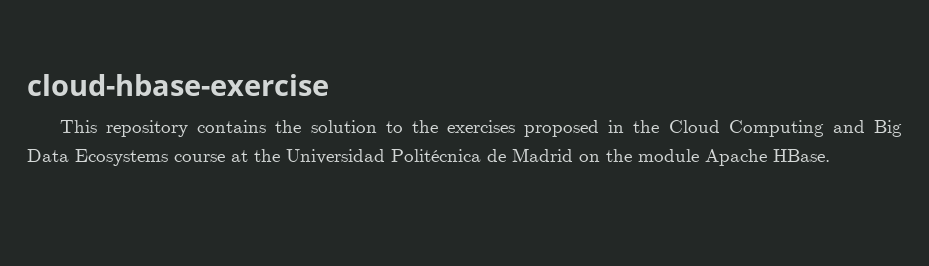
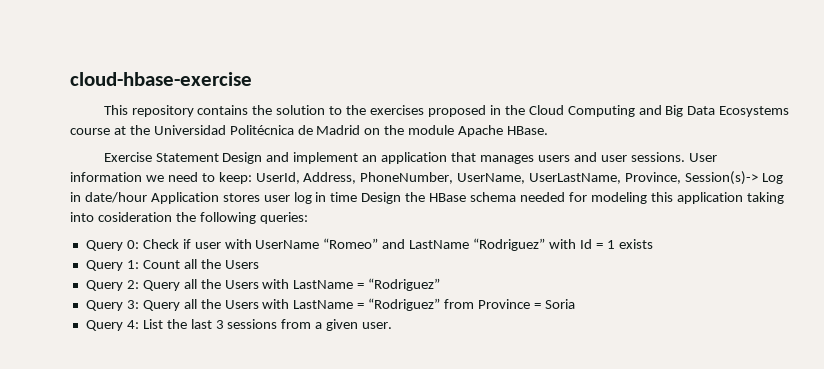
(830, 155) none -> [103,152,717,164] [70,171,783,185] [70,192,784,204] [70,212,308,224] [85,238,653,251] [85,259,259,271] [85,278,441,291] [85,298,575,311] [85,319,393,331] // Exercise Statement Design and implement an application that manages users and user sessions. User information we need to keep: UserId, Address, PhoneNumber, UserName, UserLastName, Province, Session(s)-> Log in date/hour Application stores user log in time Design the HBase schema needed for modeling this application taking into cosideration the following queries: // Query 0: Check if user with UserName “Romeo” and LastName “Rodriguez” with Id = 1 exists // Query 1: Count all the Users // Query 2: Query all the Users with LastName = “Rodriguez” // Query 3: Query all the Users with LastName = “Rodriguez” from Province = Soria // Query 4: List the last 3 sessions from a given user.

